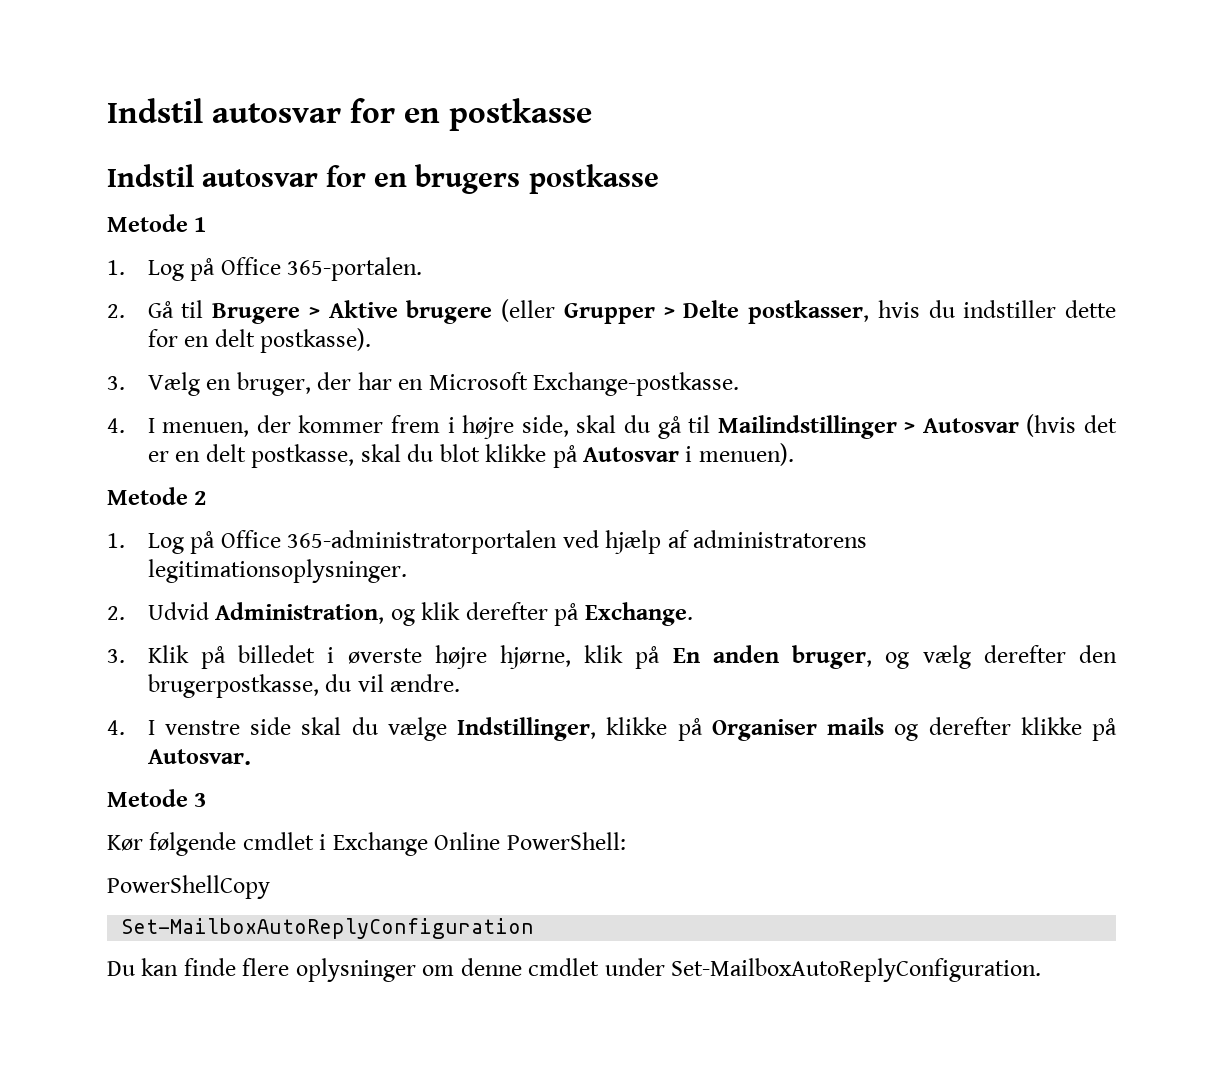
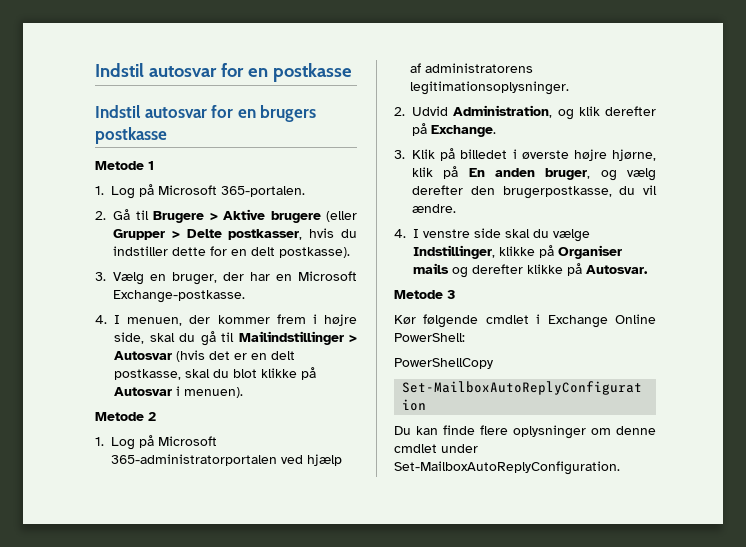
[220,257,281,275] Office -> [158,185,218,195] Microsoft
[220,530,281,548] Office -> [158,436,218,446] Microsoft

